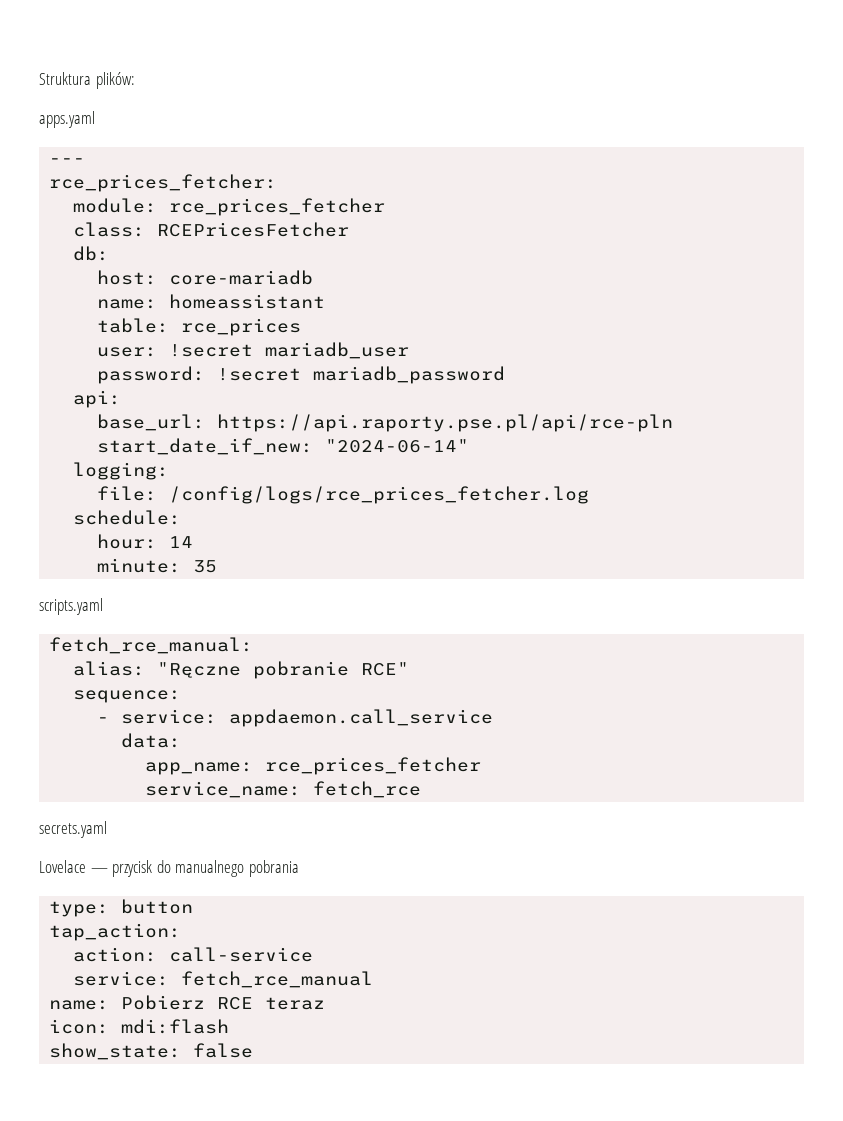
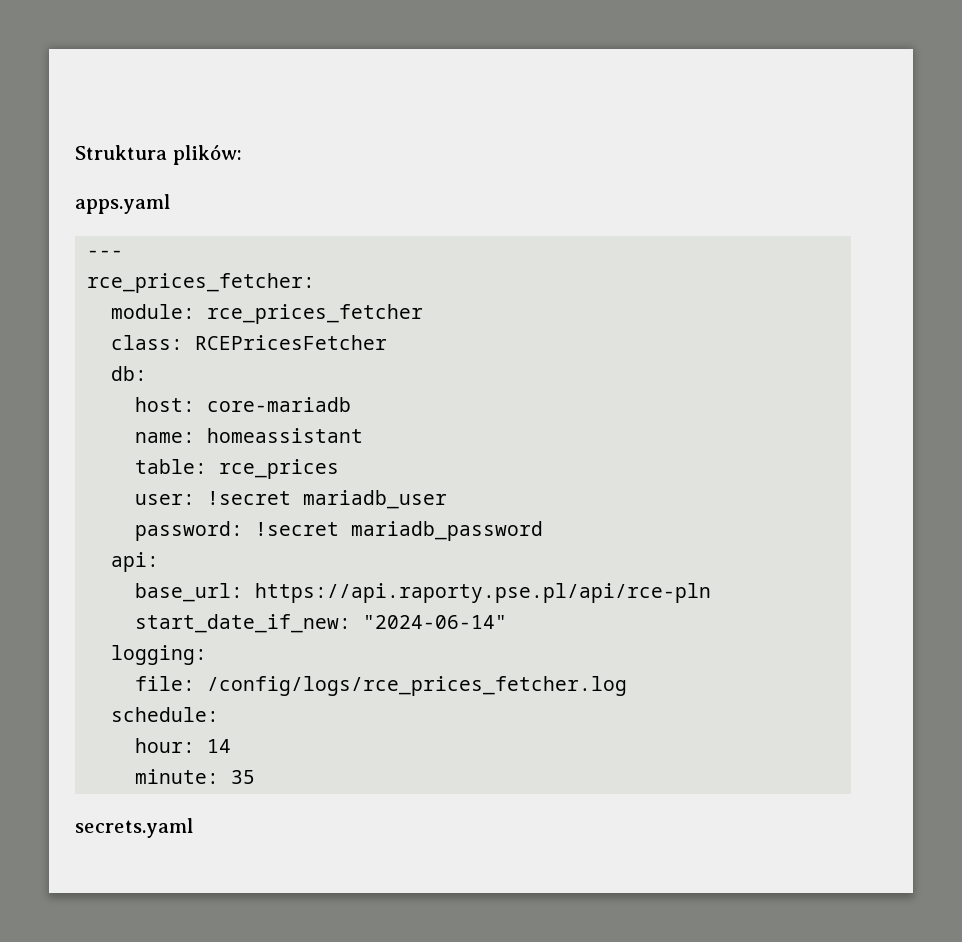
[39,598,103,615] [49,637,254,654] [73,661,410,679] [73,690,182,703] [97,709,494,727] [121,733,182,748] [145,757,482,775] [145,781,422,798] [39,821,107,838] [39,860,299,877] [49,899,194,917] [49,923,182,941] [73,947,314,962] [73,971,374,988] [49,995,326,1010] [49,1019,230,1034] [49,1043,254,1060] scripts.yaml // fetch_rce_manual: // alias: "Ręczne pobranie RCE" // sequence: // - service: appdaemon.call_service // data: // app_name: rce_prices_fetcher // service_name: fetch_rce // secrets.yaml // Lovelace — przycisk do manualnego pobrania // type: button // tap_action: // action: call-service // service: fetch_rce_manual // name: Pobierz RCE teraz // icon: mdi:flash // show_state: false -> [75,818,193,838] secrets.yaml

